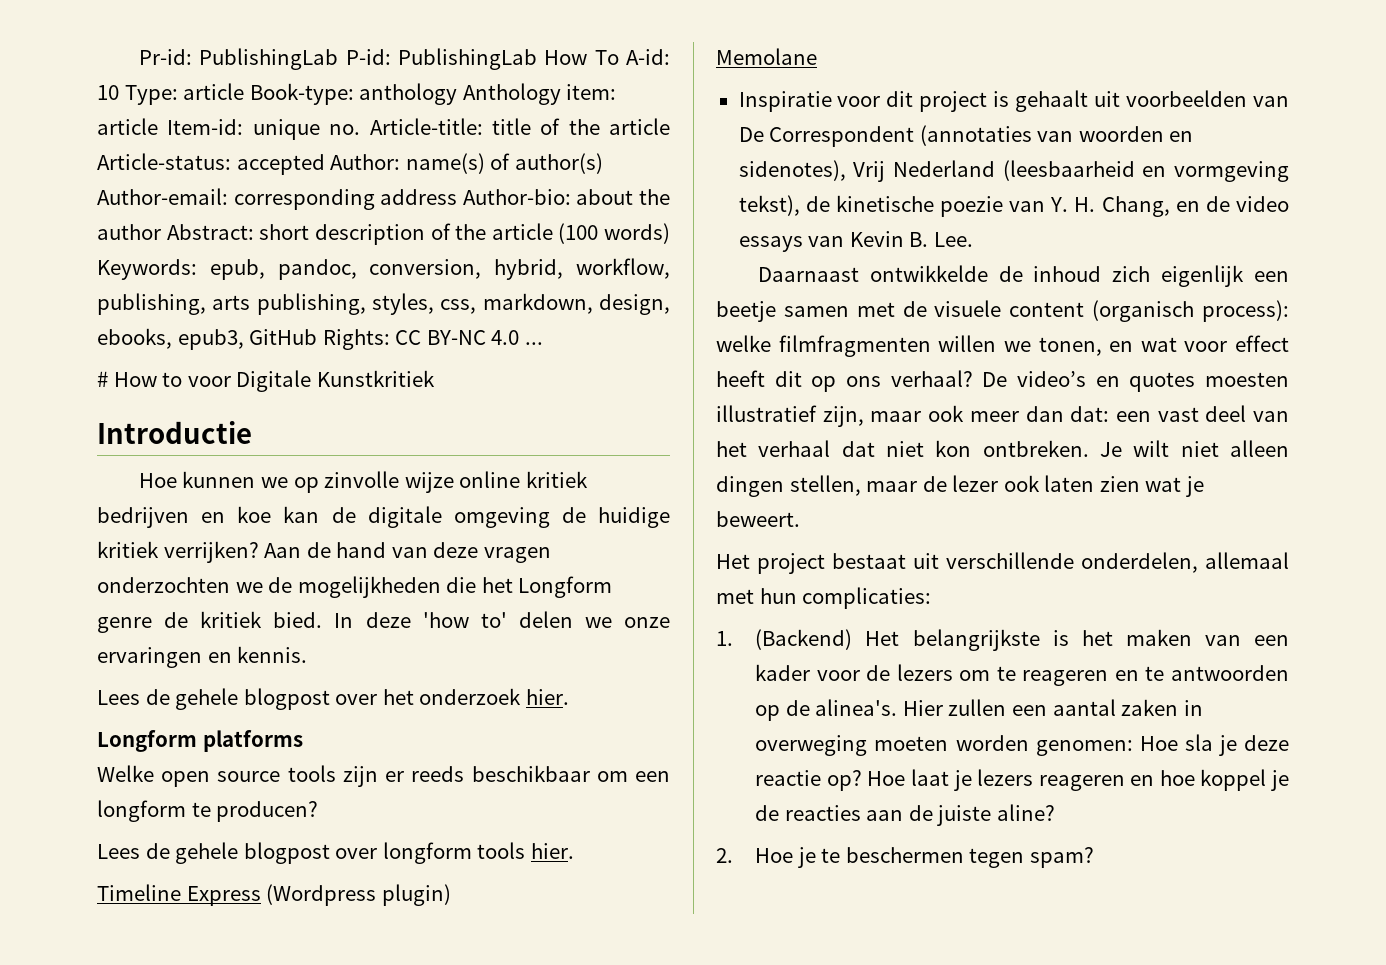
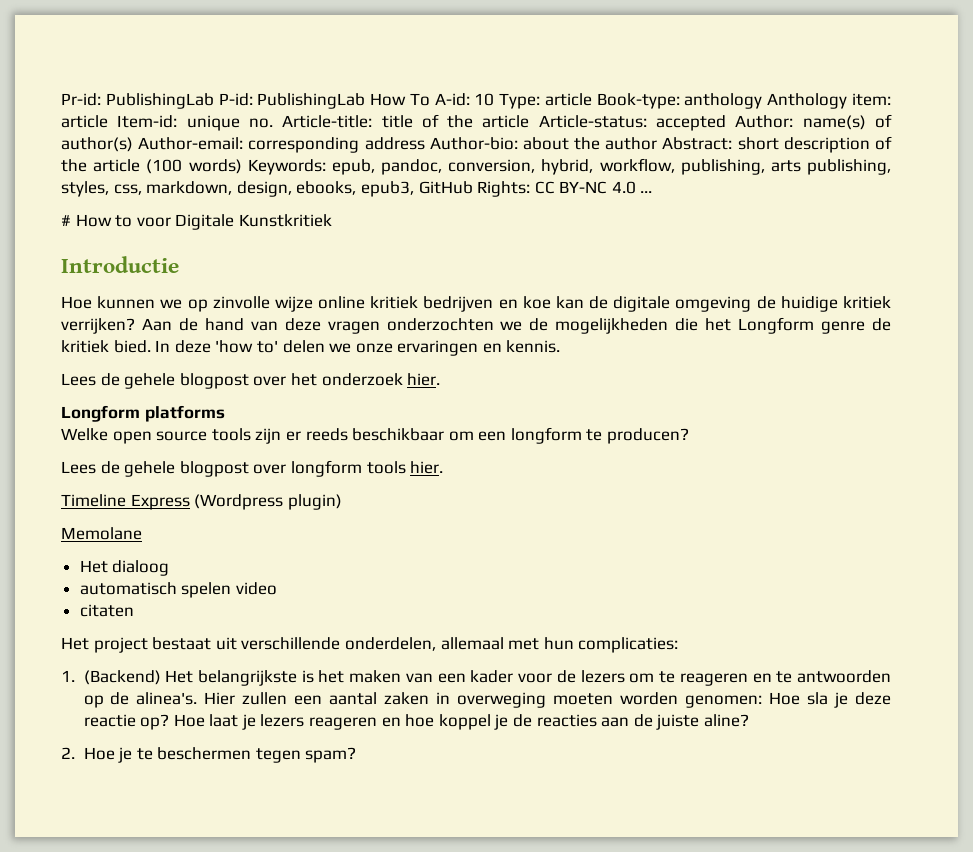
[738,90,1289,112] [738,125,1194,147] [738,160,1289,182] [738,195,1289,217] [738,231,973,252] [757,265,1289,287] [716,300,1289,322] [716,335,1289,357] [716,370,1290,392] [716,405,1289,427] [716,440,1289,457] [716,475,1204,497] [716,511,800,527] Inspiratie voor dit project is gehaalt uit voorbeelden van De Correspondent (annotaties van woorden en sidenotes), Vrij Nederland (leesbaarheid en vormgeving tekst), de kinetische poezie van Y. H. Chang, en de video essays van Kevin B. Lee. // Daarnaast ontwikkelde de inhoud zich eigenlijk een beetje samen met de visuele content (organisch process): welke filmfragmenten willen we tonen, en wat voor effect heeft dit op ons verhaal? De video’s en quotes moesten illustratief zijn, maar ook meer dan dat: een vast deel van het verhaal dat niet kon ontbreken. Je wilt niet alleen dingen stellen, maar de lezer ook laten zien wat je beweert. -> [79,560,170,576] [79,582,277,598] [79,604,134,617] Het dialoog // automatisch spelen video // citaten

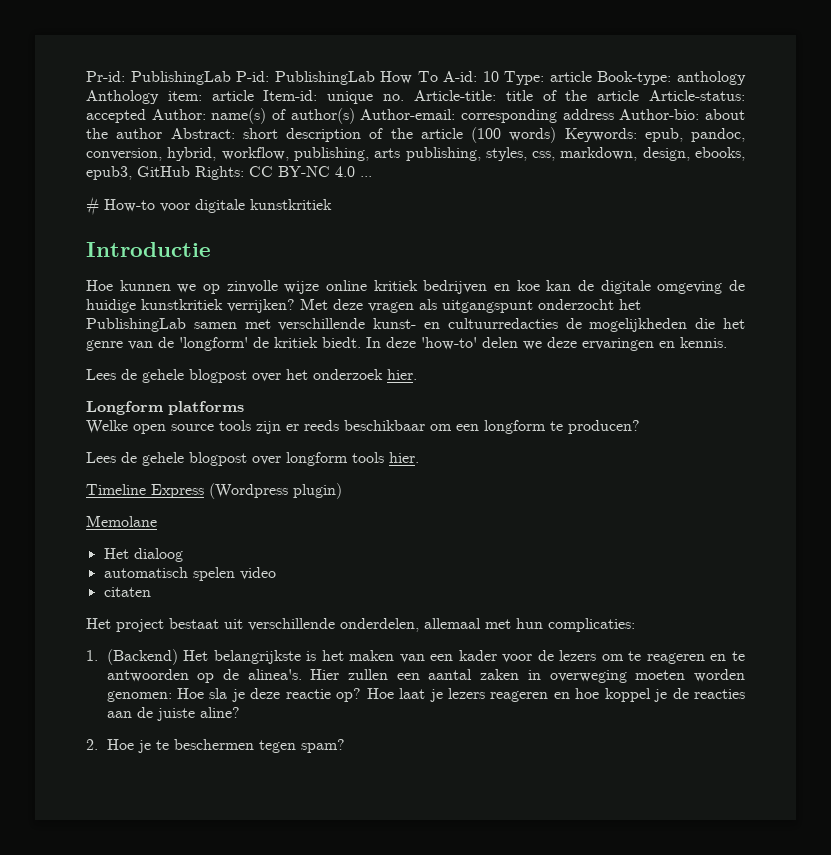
[75,214,332,230] How to voor Digitale Kunstkritiek -> [104,199,332,213] How-to voor digitale kunstkritiek
[842,296,891,309] [61,317,866,334] kritiek verrijken? Aan de hand van deze vragen onderzochten we de mogelijkheden die het Longform genre -> [141,298,641,313] [86,318,745,332] [86,337,248,351] kunstkritiek verrijken? Met deze vragen als uitgangspunt onderzocht het PublishingLab samen met verschillende kunst- en cultuurredacties de mogelijkheden die het genre van de 'longform'
[113,340,151,353] bied. -> [322,337,361,348] biedt.
[215,340,278,353] 'how to' -> [421,337,477,350] 'how-to'
[355,343,393,353] onze -> [547,337,577,348] deze

